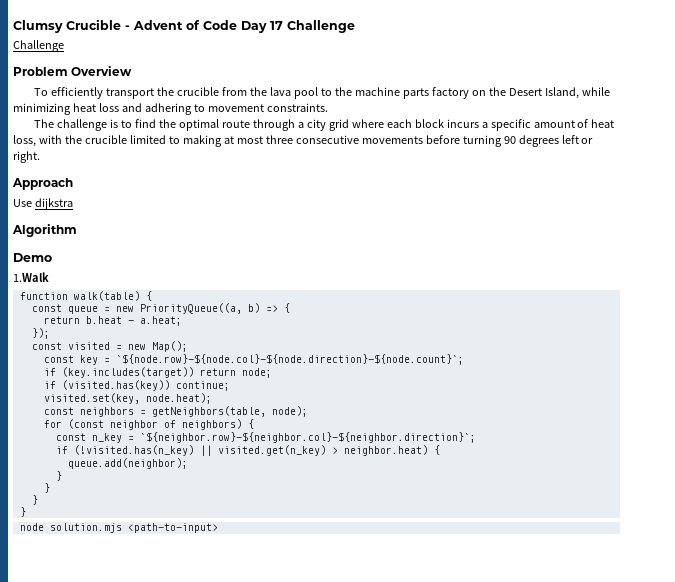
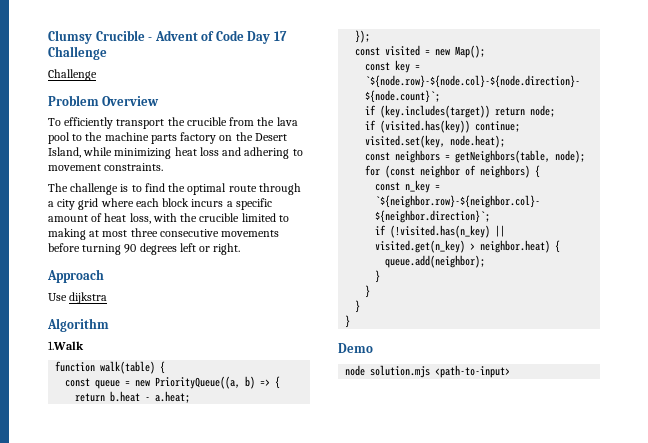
[13,253,52,262] // Demo -> (109, 325) none
(26, 512) none -> [338,343,373,353] // Demo

